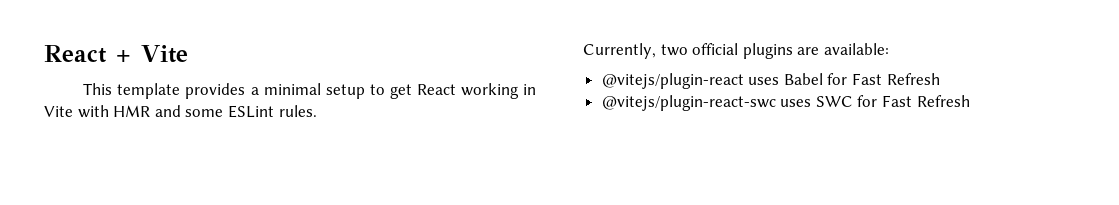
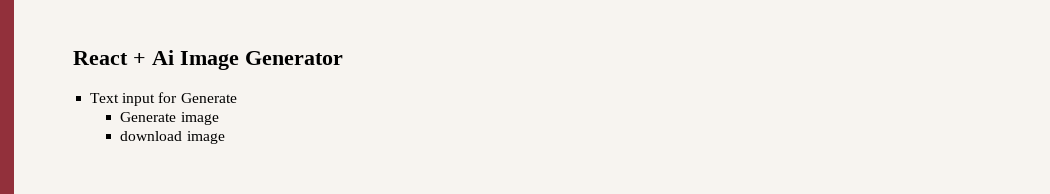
[141,45,188,63] [83,83,536,99] [44,105,317,118] [583,43,889,59] [601,73,940,89] [601,95,970,111] Vite // This template provides a minimal setup to get React working in Vite with HMR and some ESLint rules. // Currently, two official plugins are available: // @vitejs/plugin-react uses Babel for Fast Refresh // @vitejs/plugin-react-swc uses SWC for Fast Refresh -> [152,50,343,70] [90,92,237,106] [120,112,219,125] [120,131,225,144] Ai Image Generator // Text input for Generate // Generate image // download image

